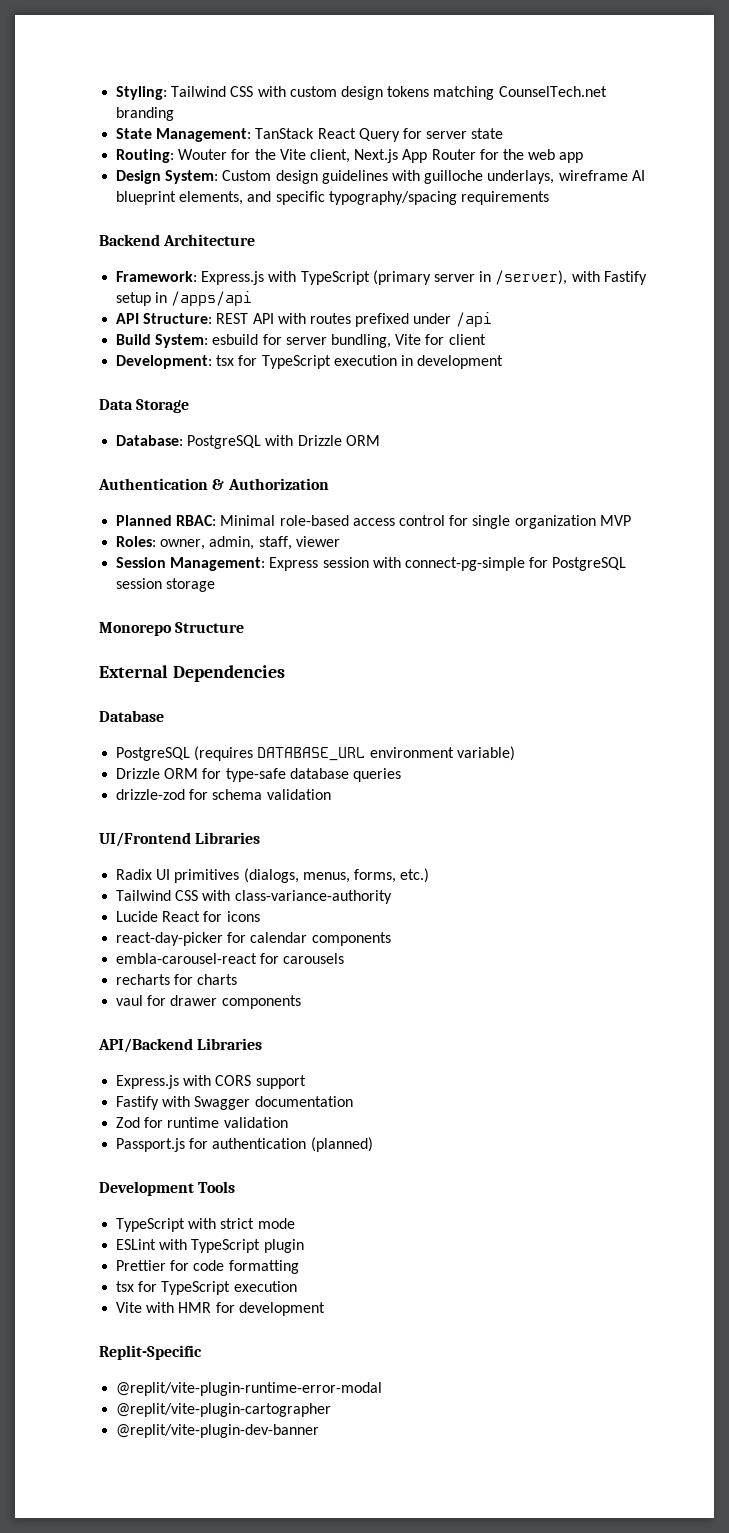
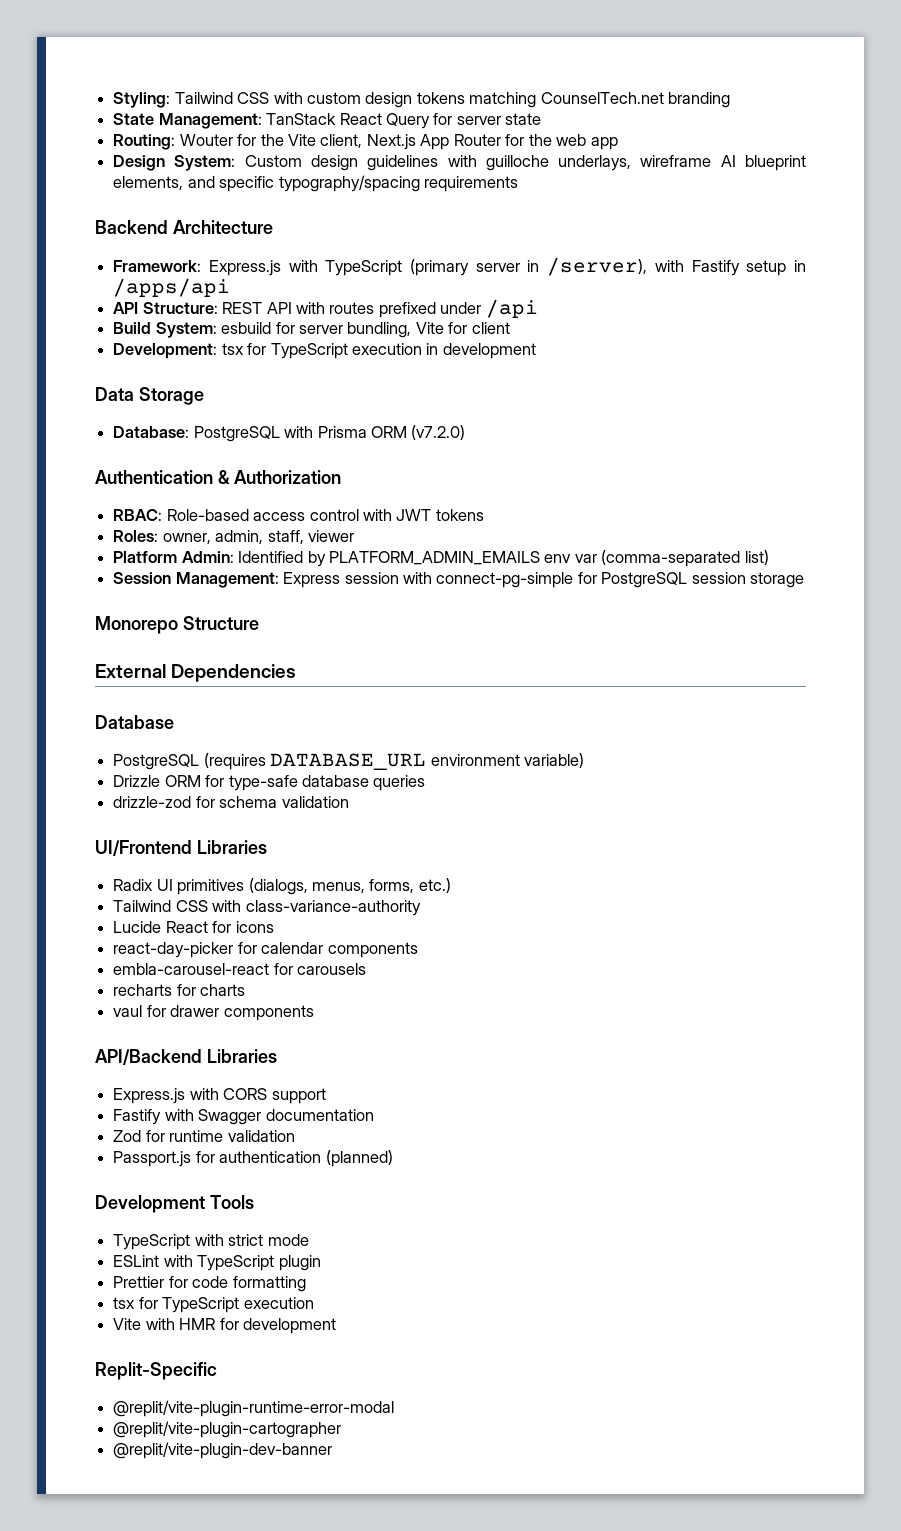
[297,435,380,446] Drizzle ORM -> [317,425,466,440] Prisma ORM (v7.2.0)
[116,515,631,529] Planned RBAC: Minimal role-based access control for single organization MVP -> [113,509,484,521] RBAC: Role-based access control with JWT tokens
(340, 541) none -> [113,550,769,567] // Platform Admin: Identified by PLATFORM_ADMIN_EMAILS env var (comma-separated list)

